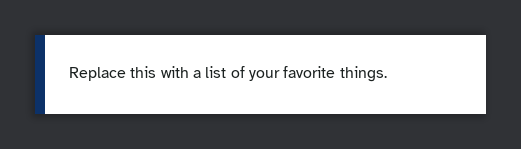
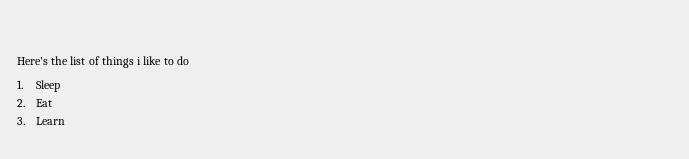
[69,66,387,82] Replace this with a list of your favorite things. -> [17,56,189,68] [17,80,60,92] [17,99,52,107] [17,117,65,125] Here's the list of things i like to do // 1. Sleep // 2. Eat // 3. Learn

